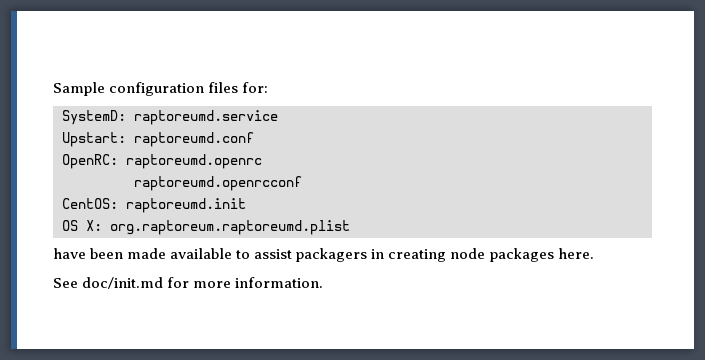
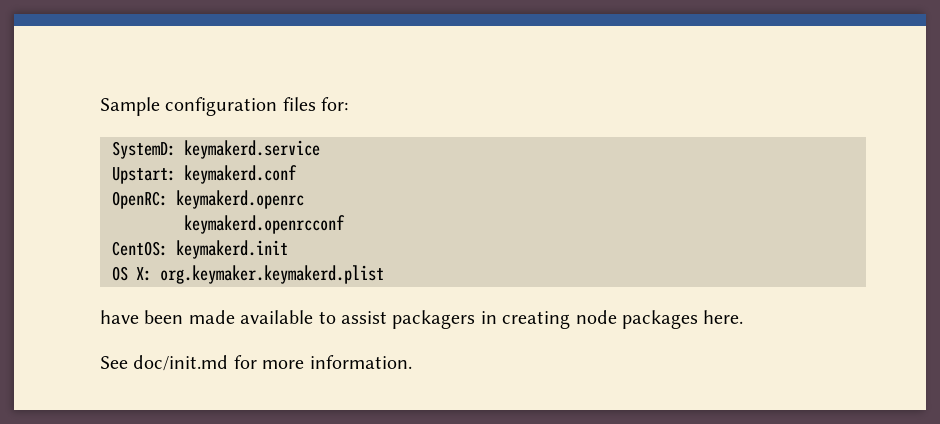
[134,110,278,125] raptoreumd.service -> [184,140,320,159] keymakerd.service
[134,132,254,147] raptoreumd.conf -> [184,165,297,184] keymakerd.conf
[126,154,262,169] [134,176,302,191] raptoreumd.openrc // raptoreumd.openrcconf -> [176,190,304,209] [184,215,345,234] keymakerd.openrc // keymakerd.openrcconf
[126,198,246,213] raptoreumd.init -> [176,240,288,259] keymakerd.init
[110,220,350,235] org.raptoreum.raptoreumd.plist -> [160,265,384,284] org.keymaker.keymakerd.plist

